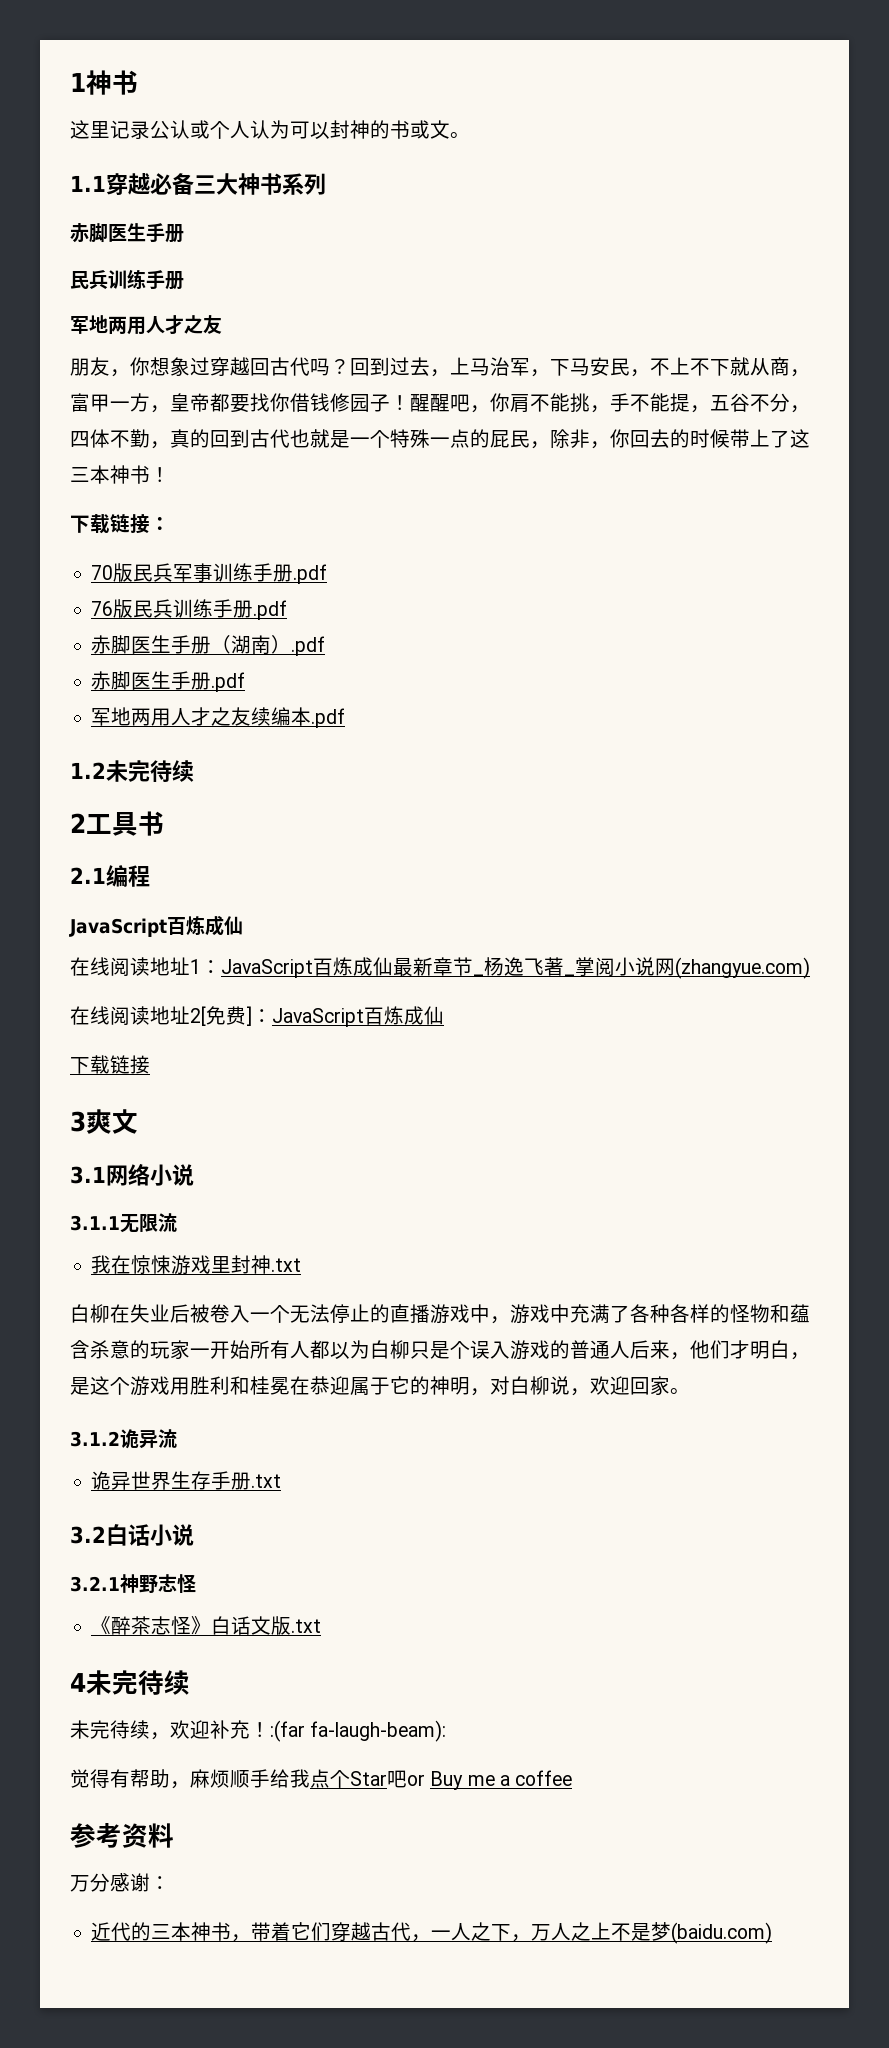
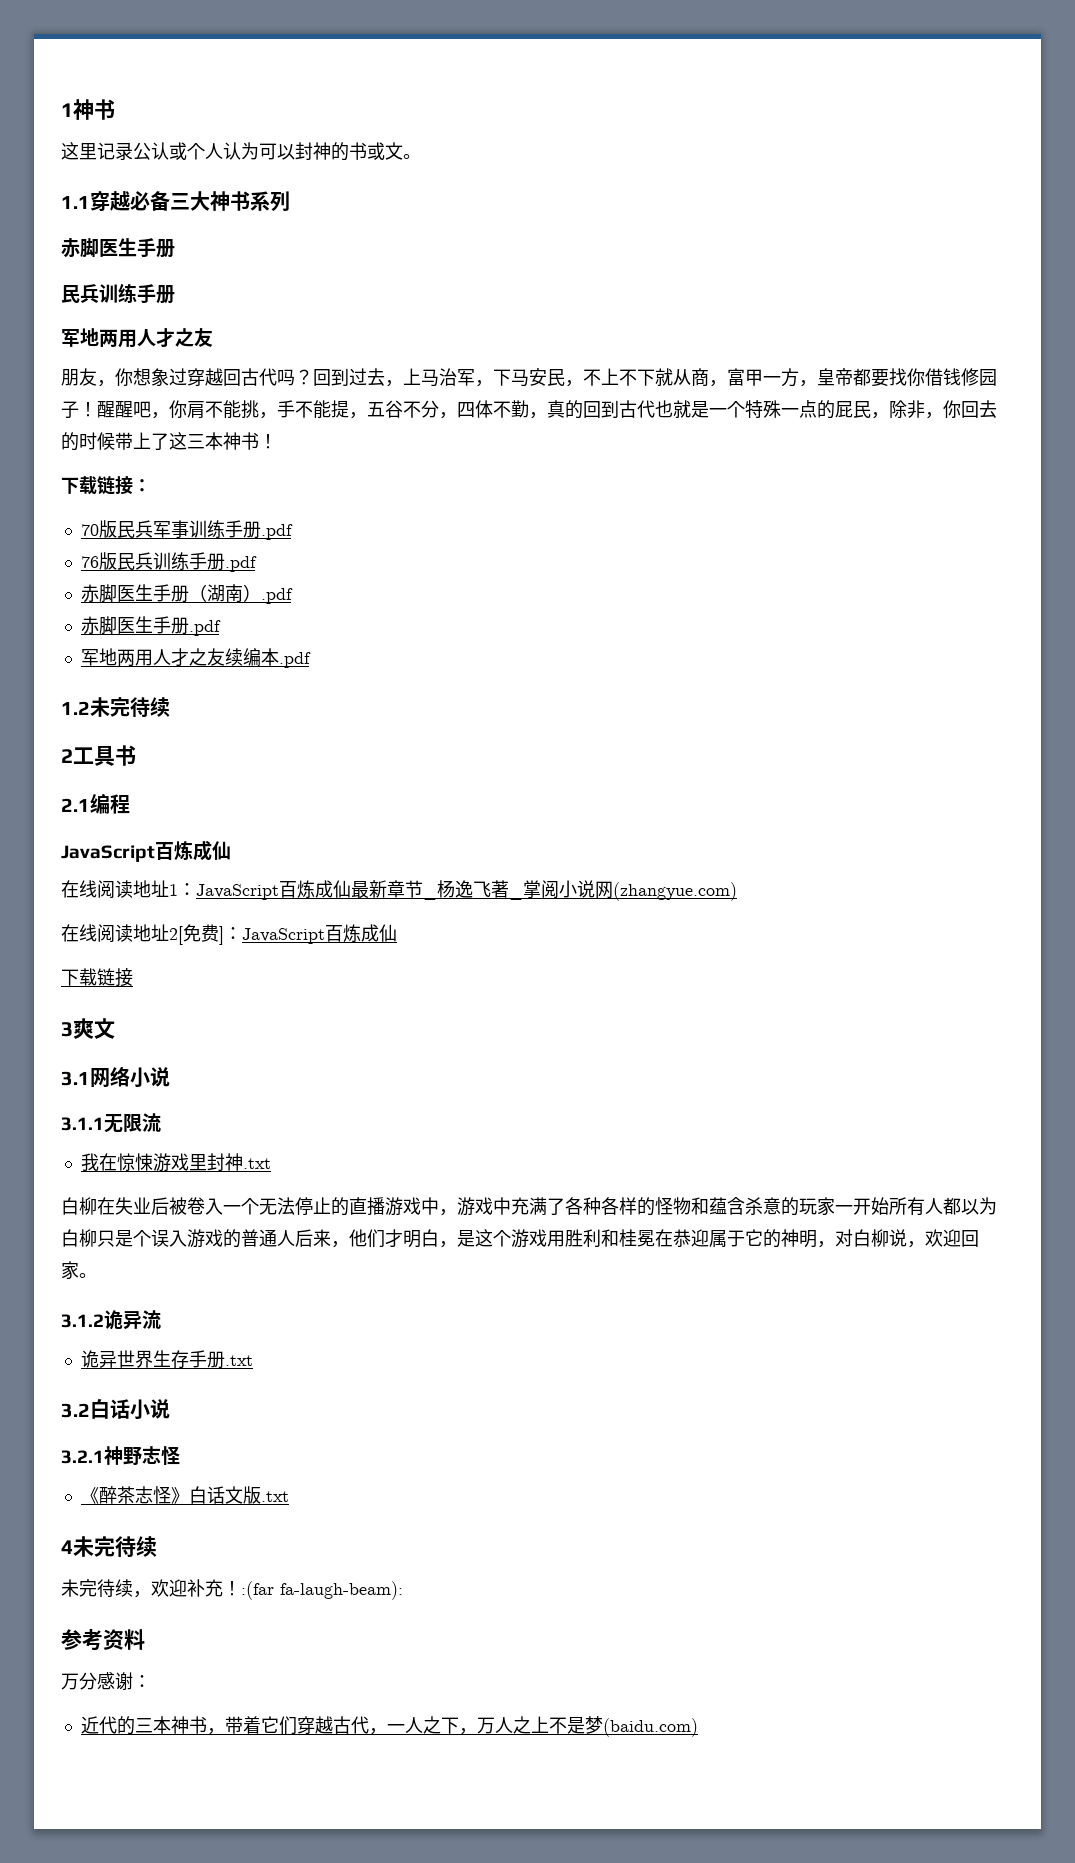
[70,1769,573,1790] // 觉得有帮助，麻烦顺手给我点个Star吧or Buy me a coffee -> (403, 1590) none

